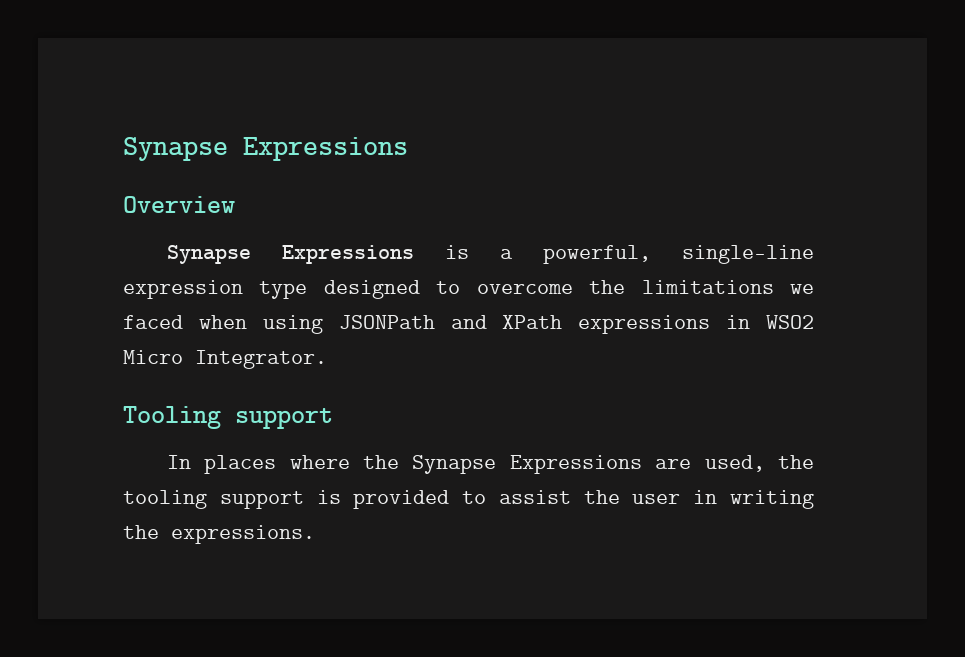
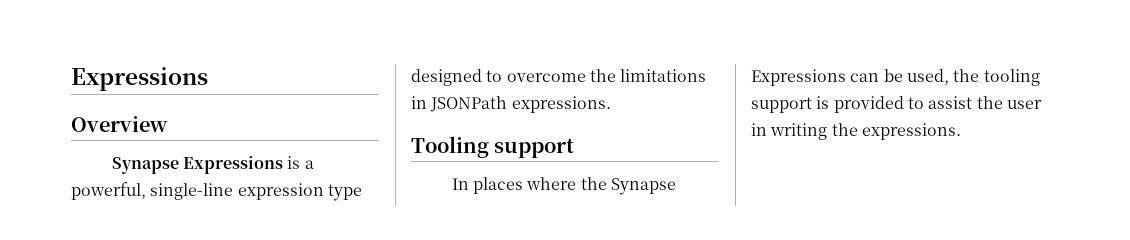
[123,137,228,161] Synapse -> (71, 79) none
[790,284,815,294] [123,315,814,334] [123,350,327,369] we faced when using JSONPath and XPath expressions in WSO2 Micro Integrator. -> [411,96,611,113] in JSONPath expressions.
[655,459,692,469] are -> [850,69,903,82] can be

